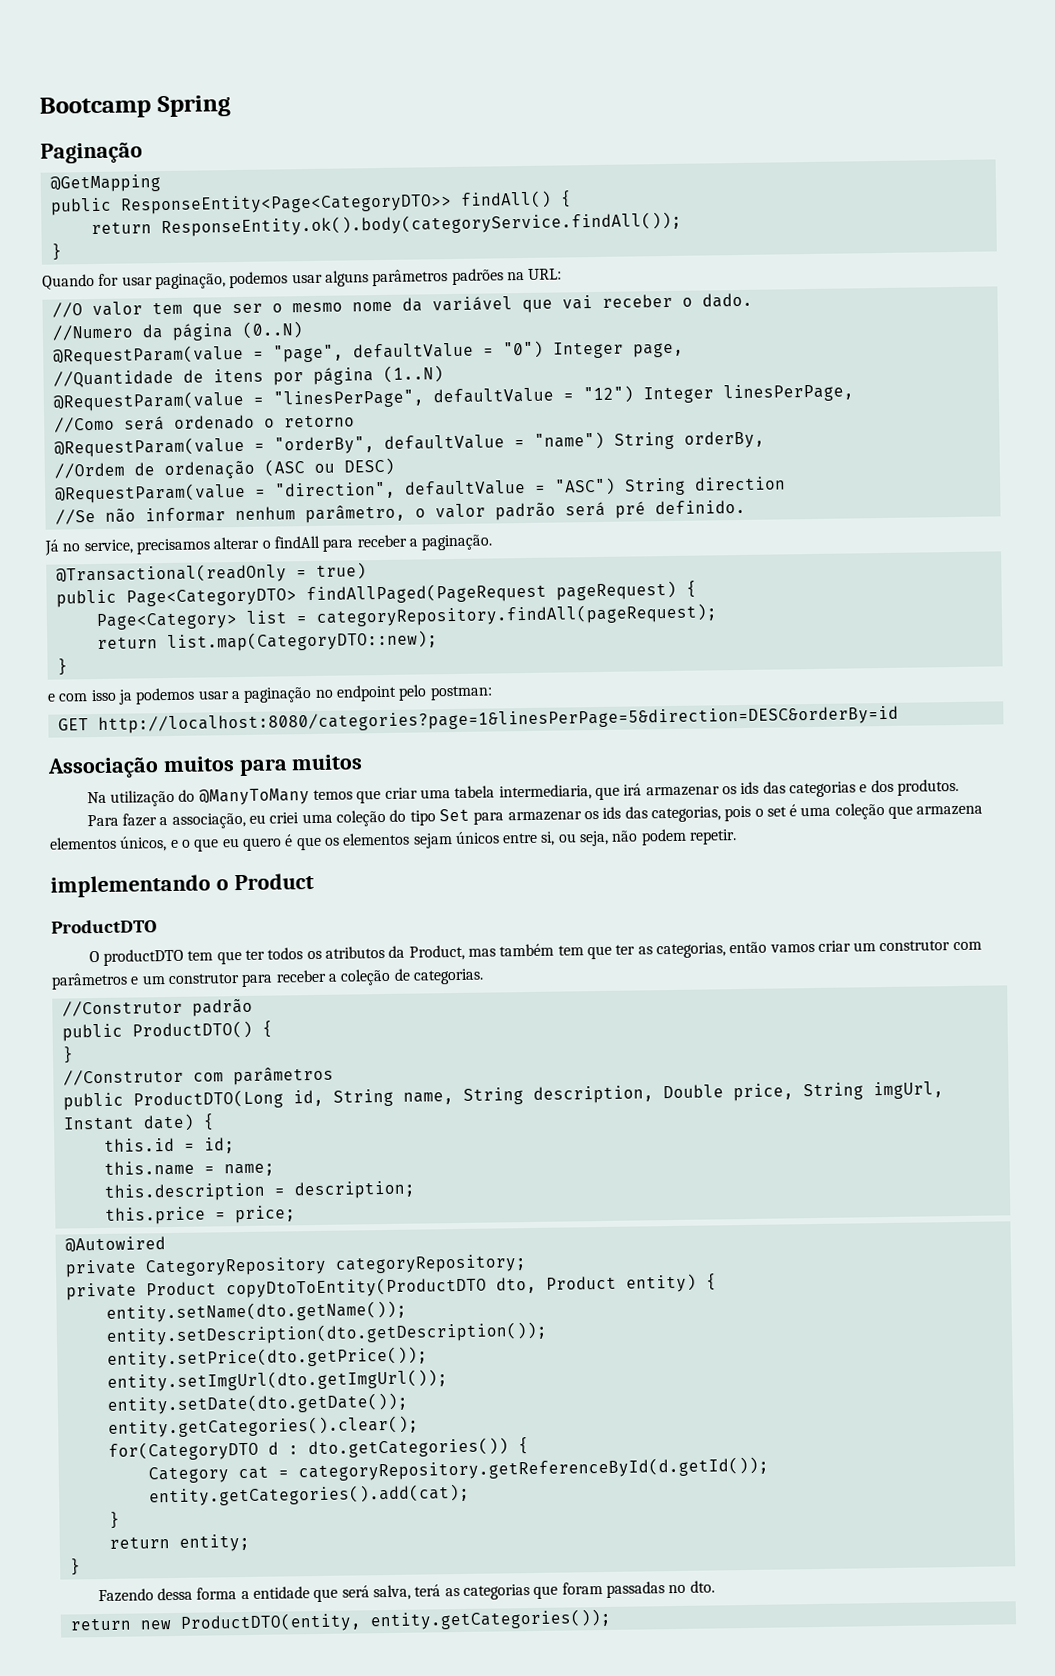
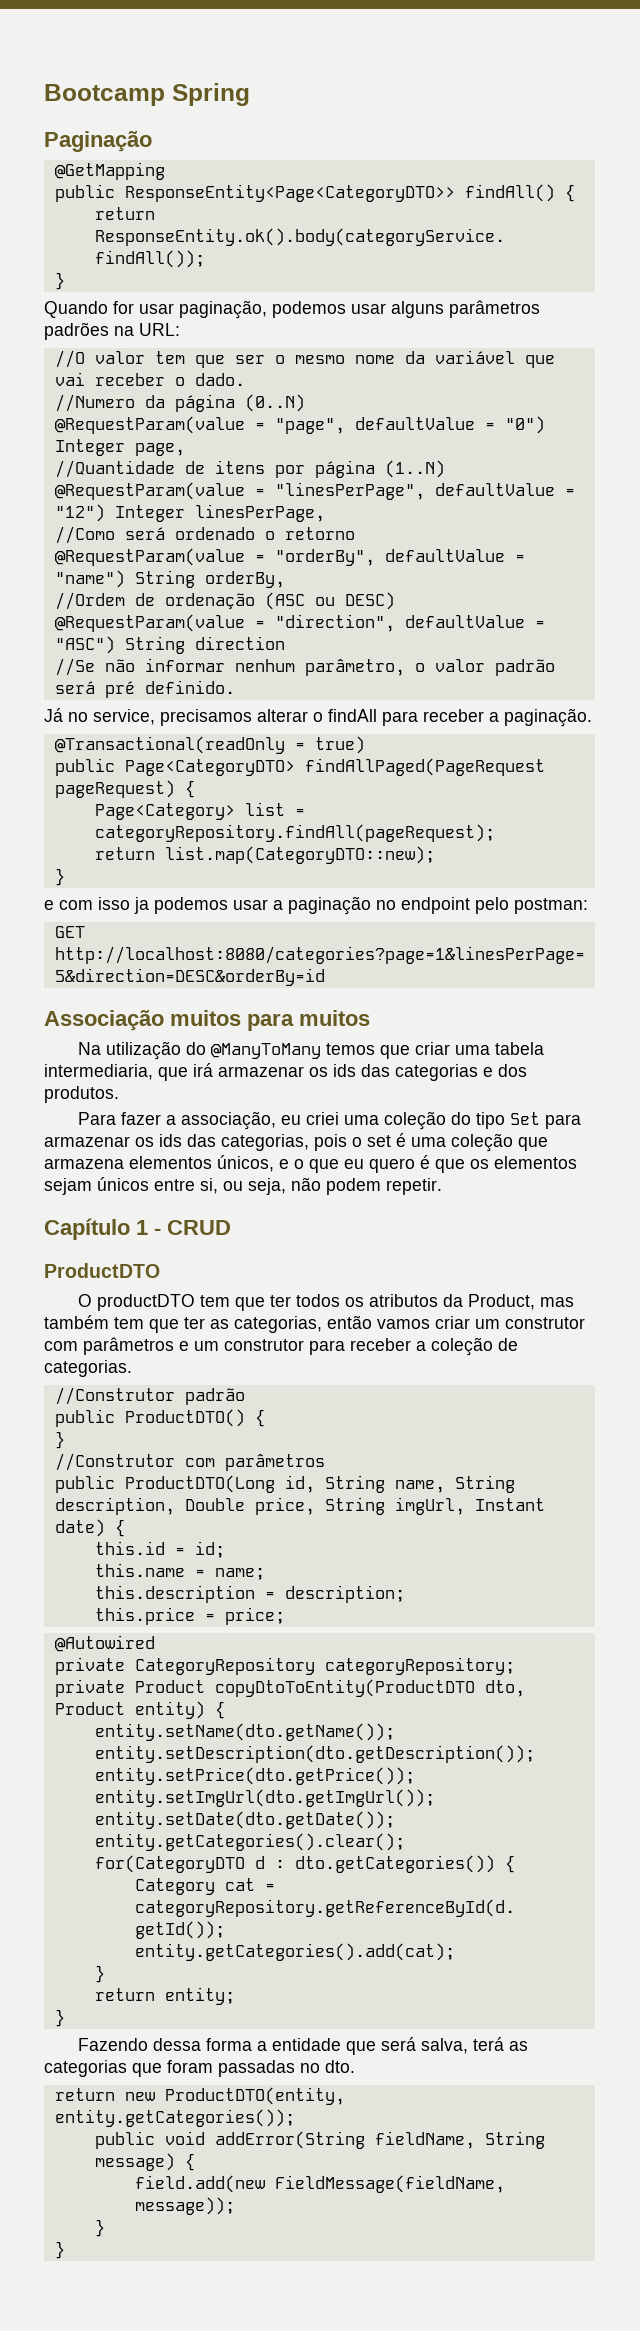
[50,872,314,898] implementando o Product -> [44,1218,231,1240] Capítulo 1 - CRUD
(612, 1619) none -> [94,2131,545,2149] [94,2153,195,2171] [134,2175,505,2193] [134,2197,235,2215] [94,2219,105,2237] [54,2241,65,2259] // public void addError(String fieldName, String message) { // field.add(new FieldMessage(fieldName, message)); // } // }

